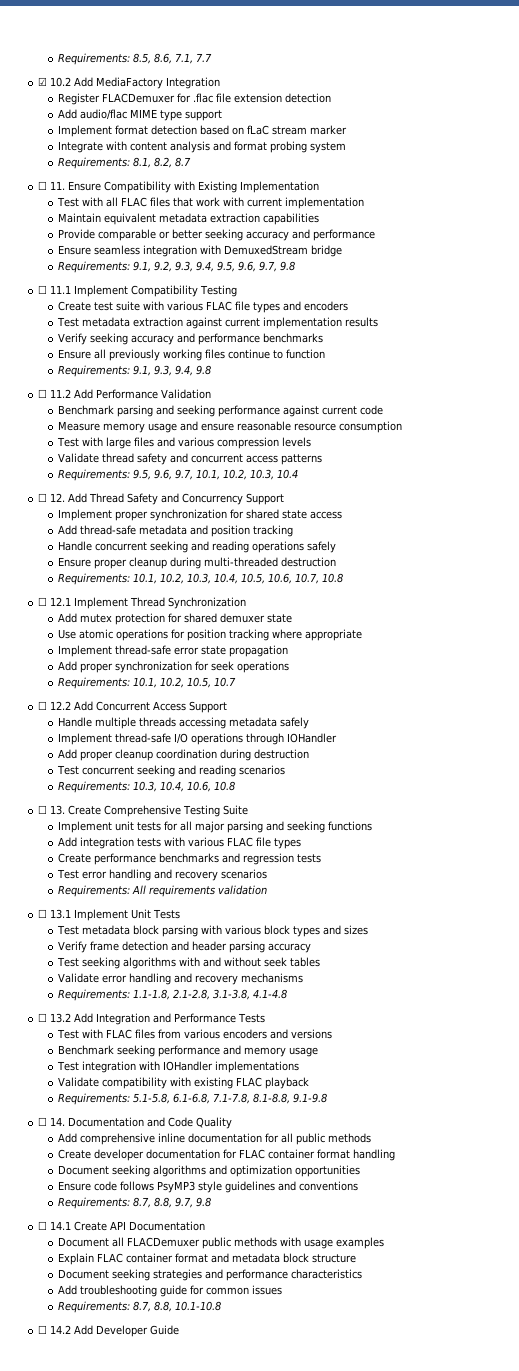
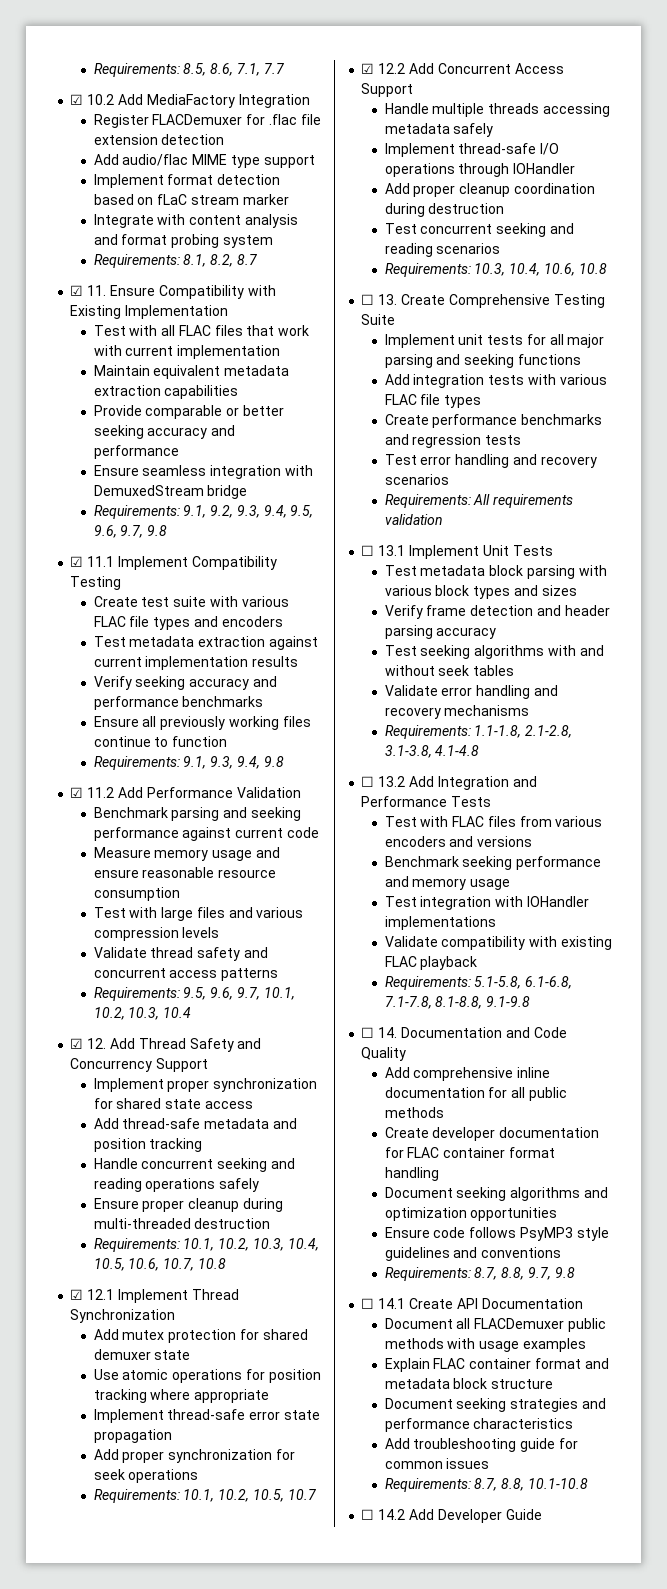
[38,181,48,190] ☐ -> [70,285,84,296] ☑
[38,285,48,294] ☐ -> [70,556,84,567] ☑
[38,389,48,398] ☐ -> [70,787,84,798] ☑
[38,493,48,502] ☐ -> [70,1038,84,1049] ☑
[38,597,48,606] ☐ -> [70,1289,84,1300] ☑
[38,701,48,710] ☐ -> [361,63,375,74] ☑

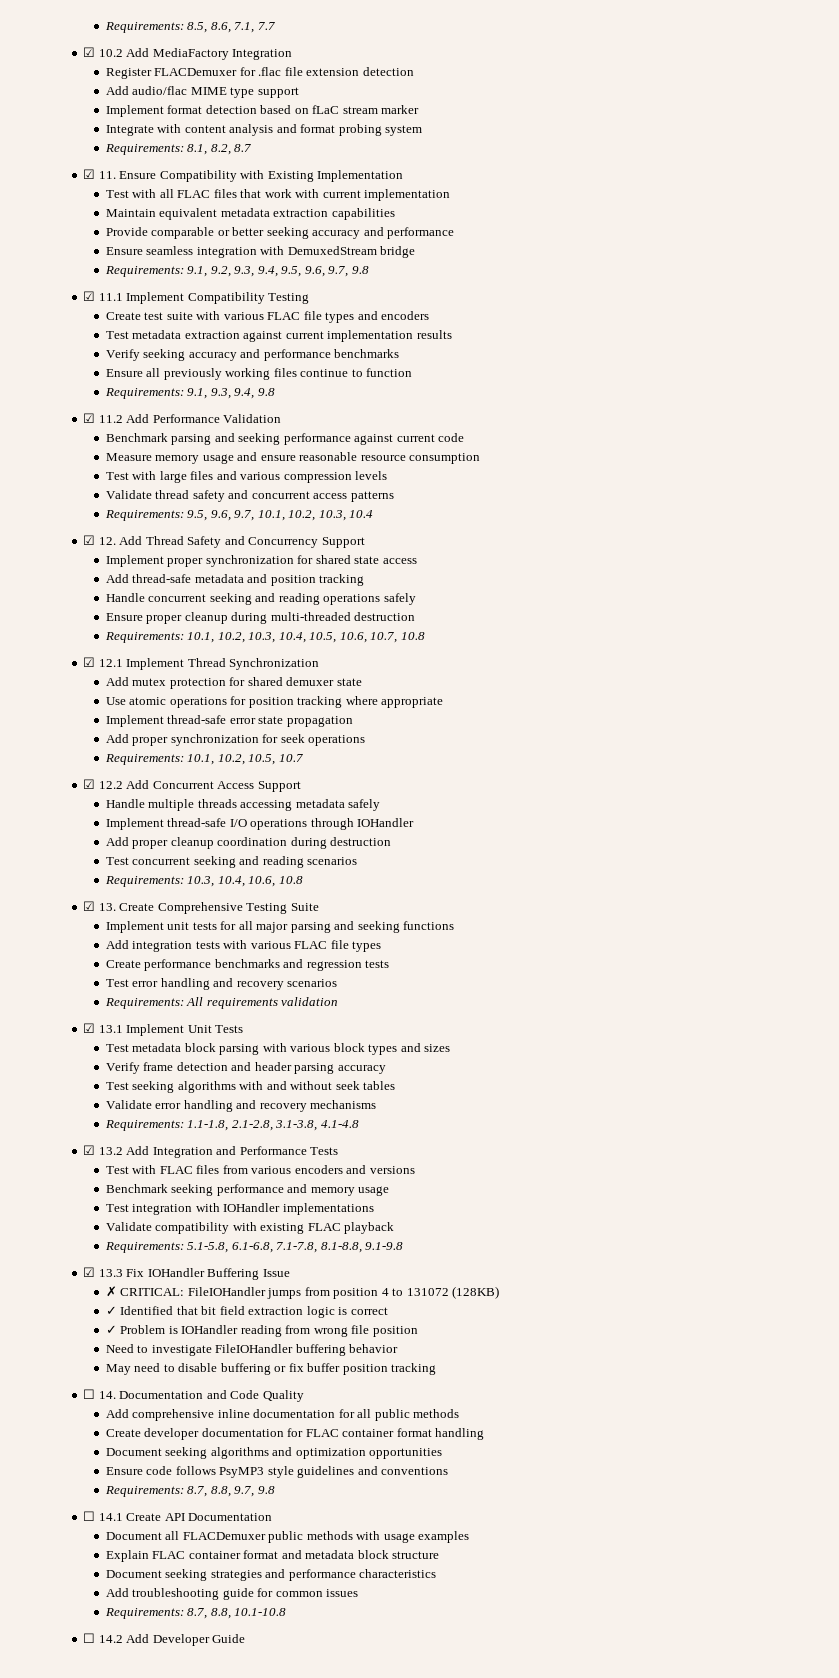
[361,294,375,305] ☐ -> [83,901,96,911] ☑
[361,545,375,556] ☐ -> [83,1023,96,1033] ☑
[361,776,375,787] ☐ -> [83,1145,96,1155] ☑
(531, 1001) none -> [83,1267,290,1280] [105,1286,500,1299] [105,1306,388,1318] [105,1325,418,1337] [105,1344,399,1356] [105,1363,437,1375] // ☑ 13.3 Fix IOHandler Buffering Issue // ✗ CRITICAL: FileIOHandler jumps from position 4 to 131072 (128KB) // ✓ Identified that bit field extraction logic is correct // ✓ Problem is IOHandler reading from wrong file position // Need to investigate FileIOHandler buffering behavior // May need to disable buffering or fix buffer position tracking

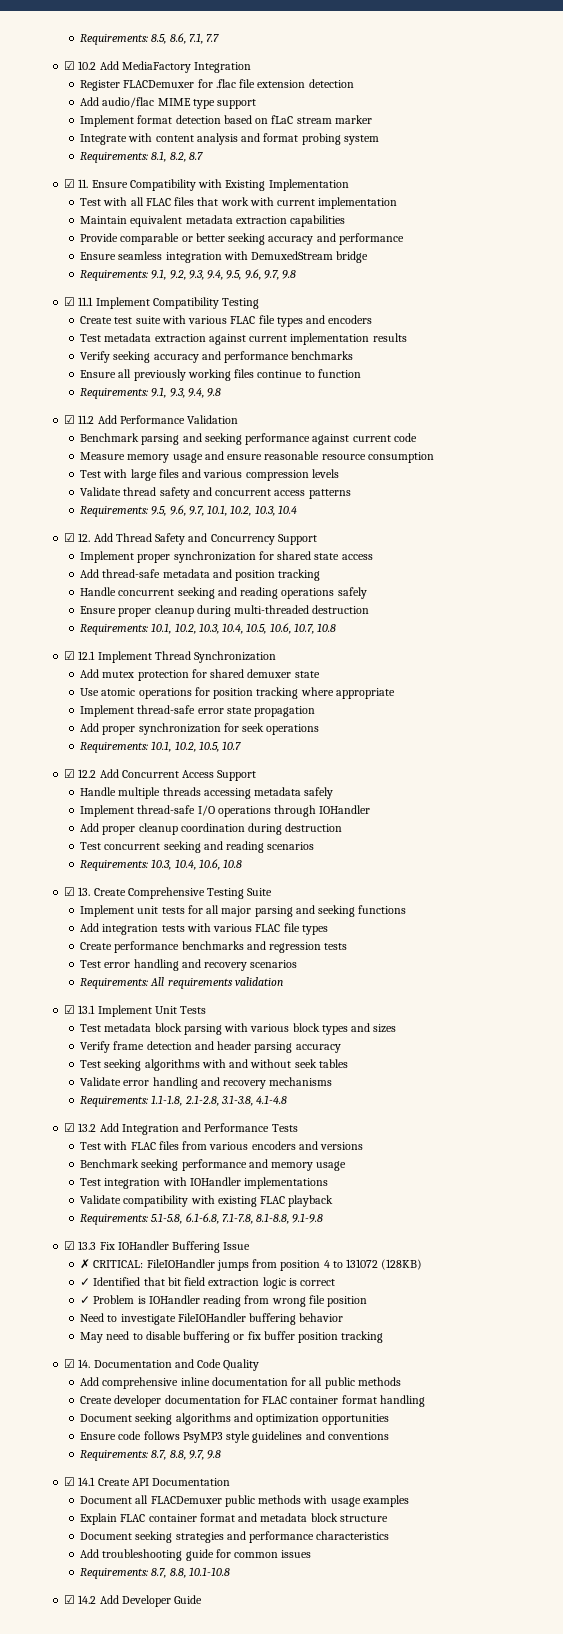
[83,1389,96,1399] ☐ -> [64,1359,76,1368] ☑
[83,1511,96,1521] ☐ -> [64,1477,76,1486] ☑
[83,1633,96,1643] ☐ -> [64,1595,76,1604] ☑

